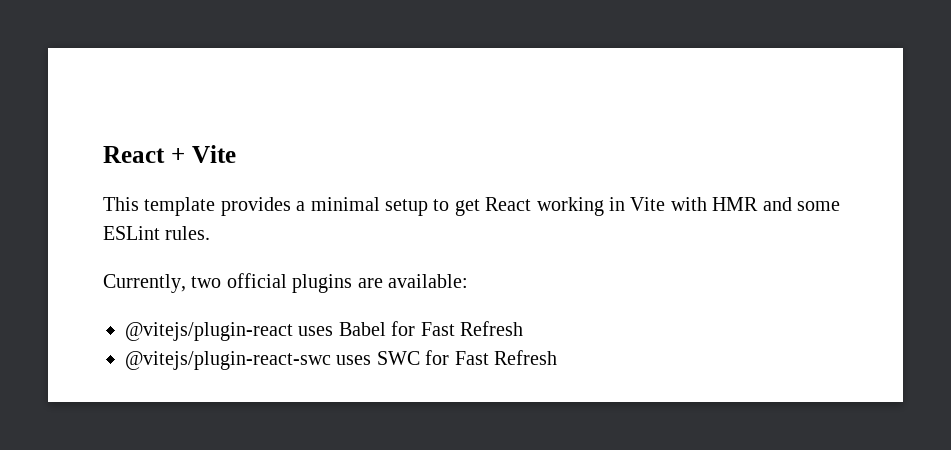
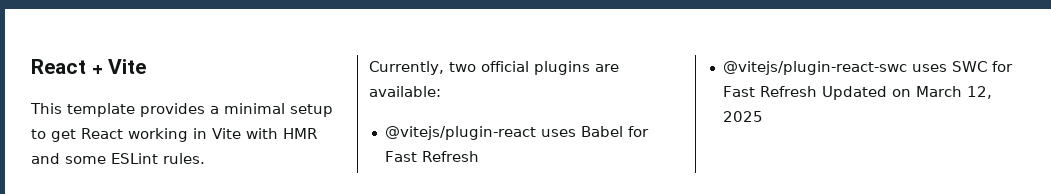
(557, 357) none -> [821,86,992,100] [722,111,763,122] Updated on March 12, 2025

